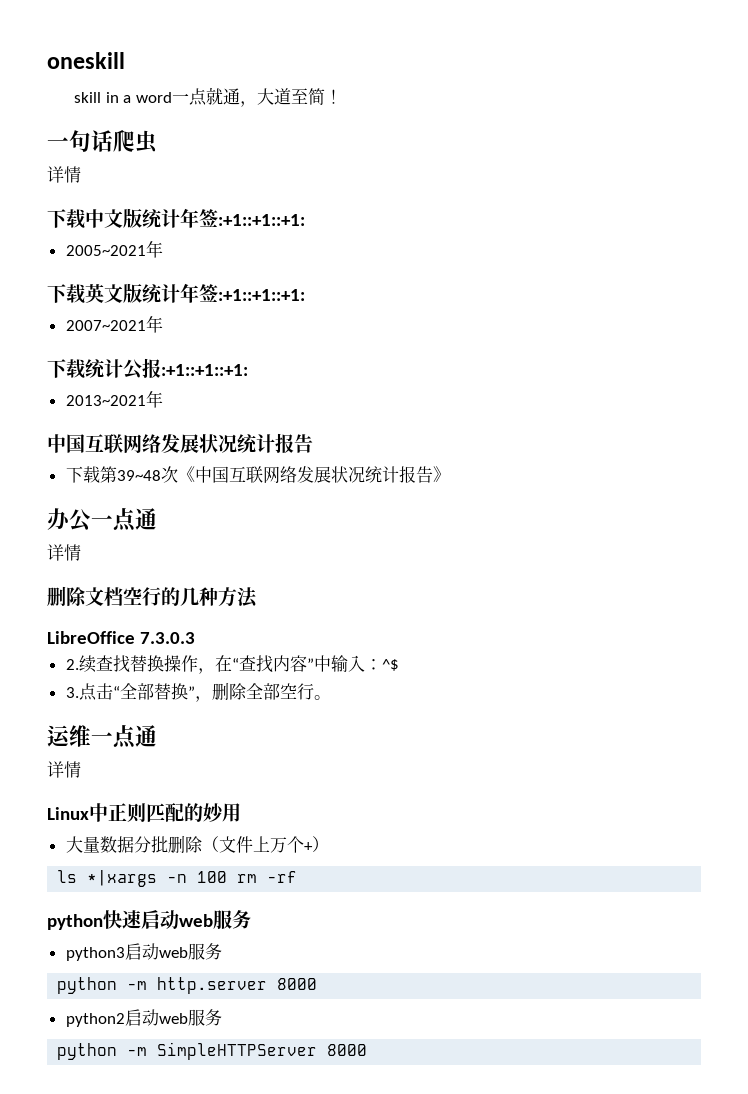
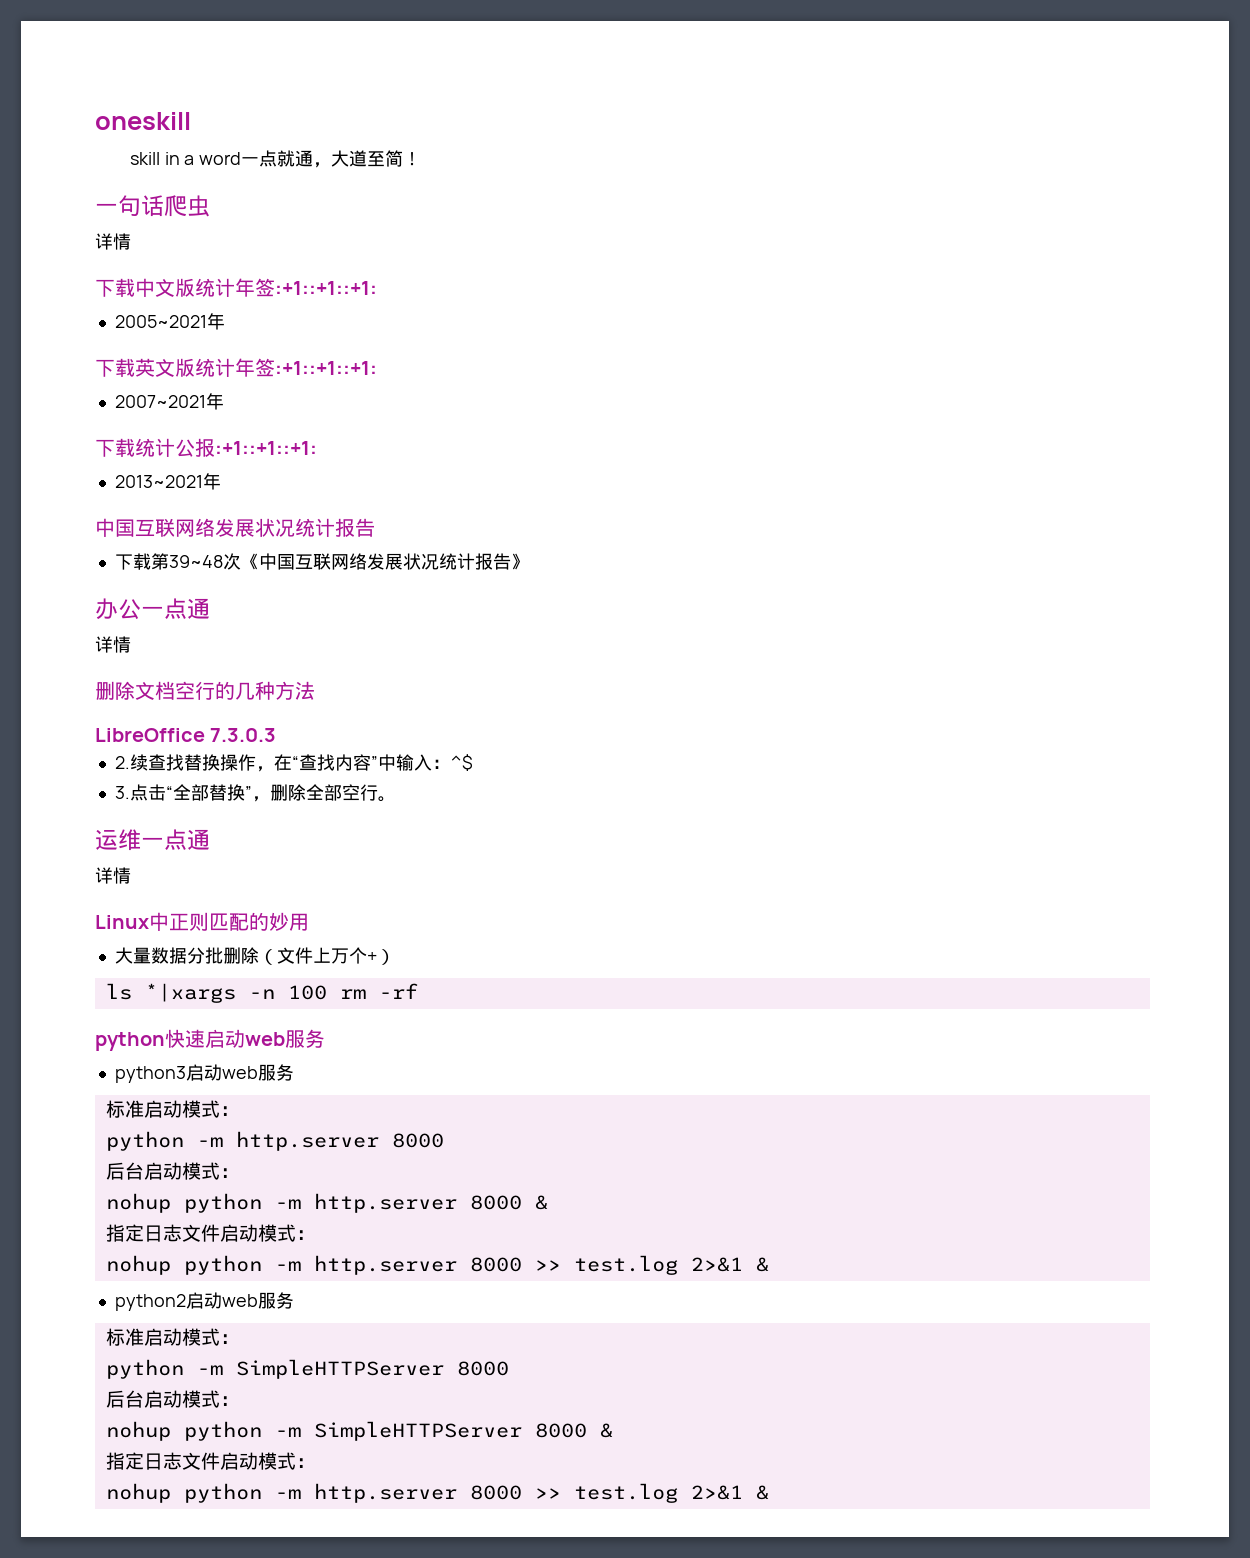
[57,977,318,994] // python -m http.server 8000 -> [105,1100,239,1118] [105,1131,444,1151] [105,1162,239,1180] [105,1193,548,1213] [105,1224,315,1242] [105,1255,769,1275] // 标准启动模式： // python -m http.server 8000 // 后台启动模式： // nohup python -m http.server 8000 & // 指定日志文件启动模式： // nohup python -m http.server 8000 >> test.log 2>&1 &
[57,1042,368,1060] // python -m SimpleHTTPServer 8000 -> [105,1328,239,1346] [105,1359,509,1379] [105,1390,239,1408] [105,1421,613,1441] [105,1452,315,1470] [105,1483,769,1503] // 标准启动模式： // python -m SimpleHTTPServer 8000 // 后台启动模式： // nohup python -m SimpleHTTPServer 8000 & // 指定日志文件启动模式： // nohup python -m http.server 8000 >> test.log 2>&1 &

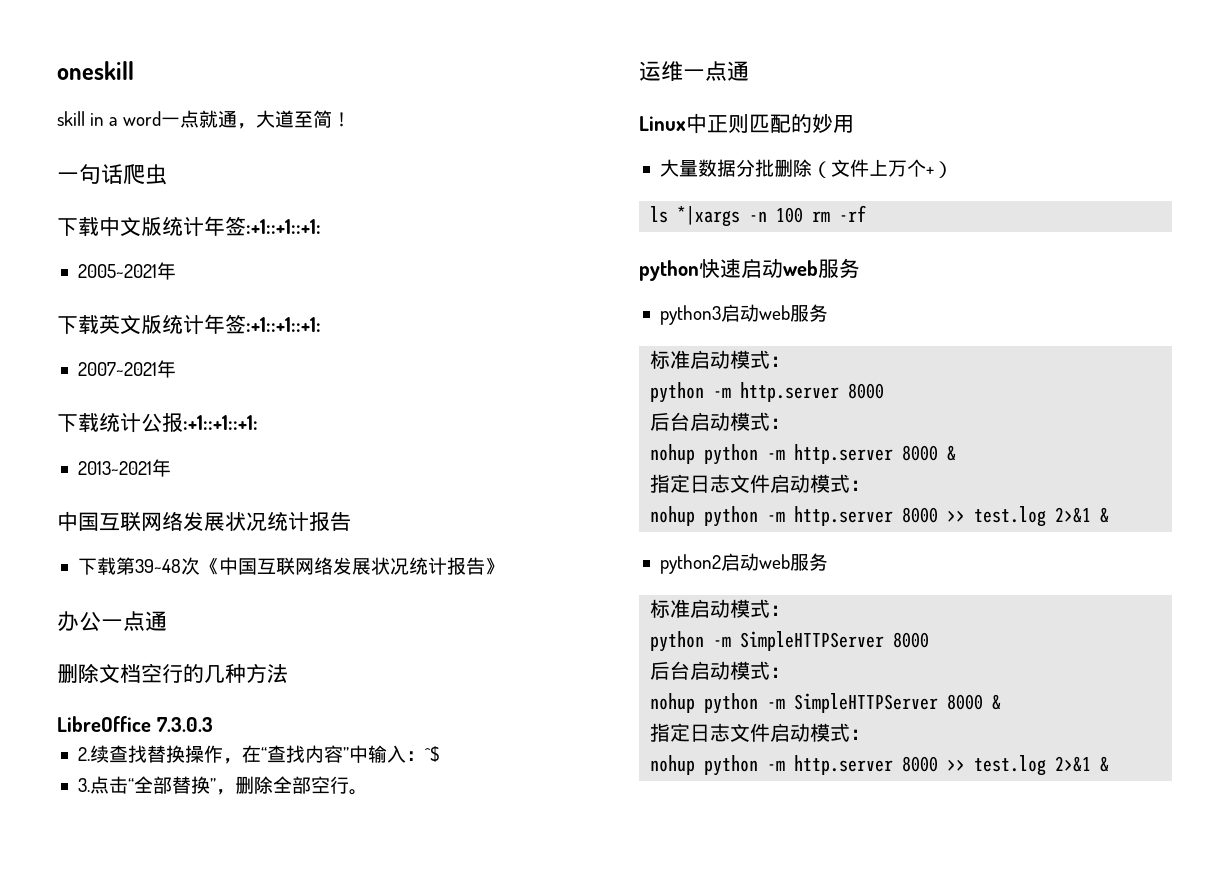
[95,233,131,250] // 详情 -> (167, 174) none
[95,636,131,653] // 详情 -> (167, 621) none
[95,867,131,884] // 详情 -> (749, 71) none

